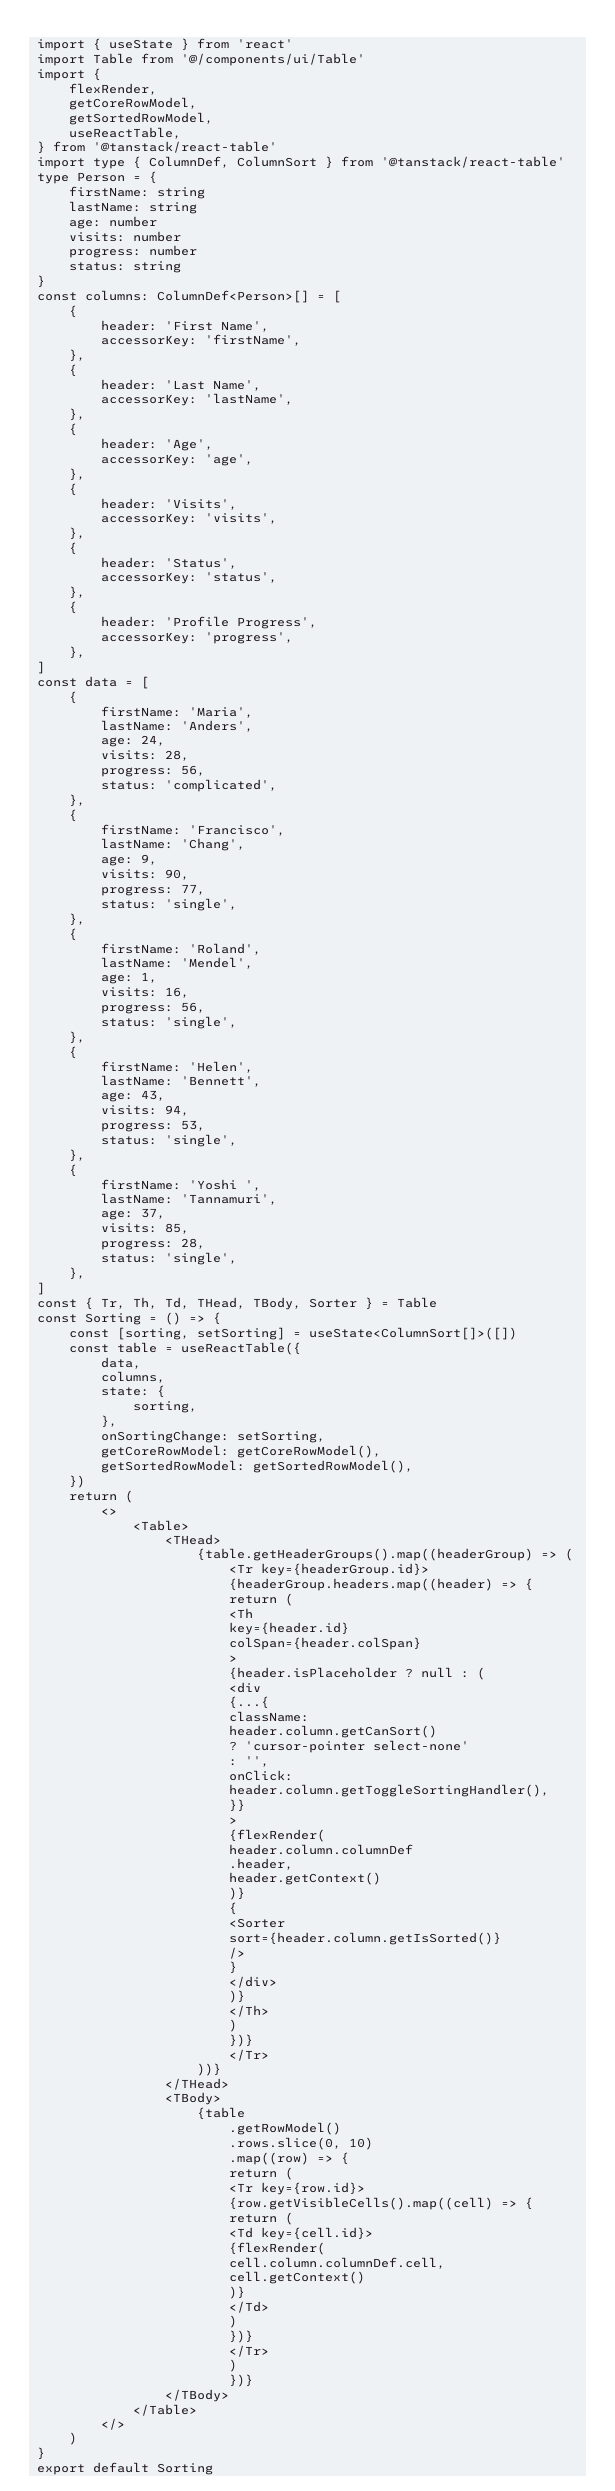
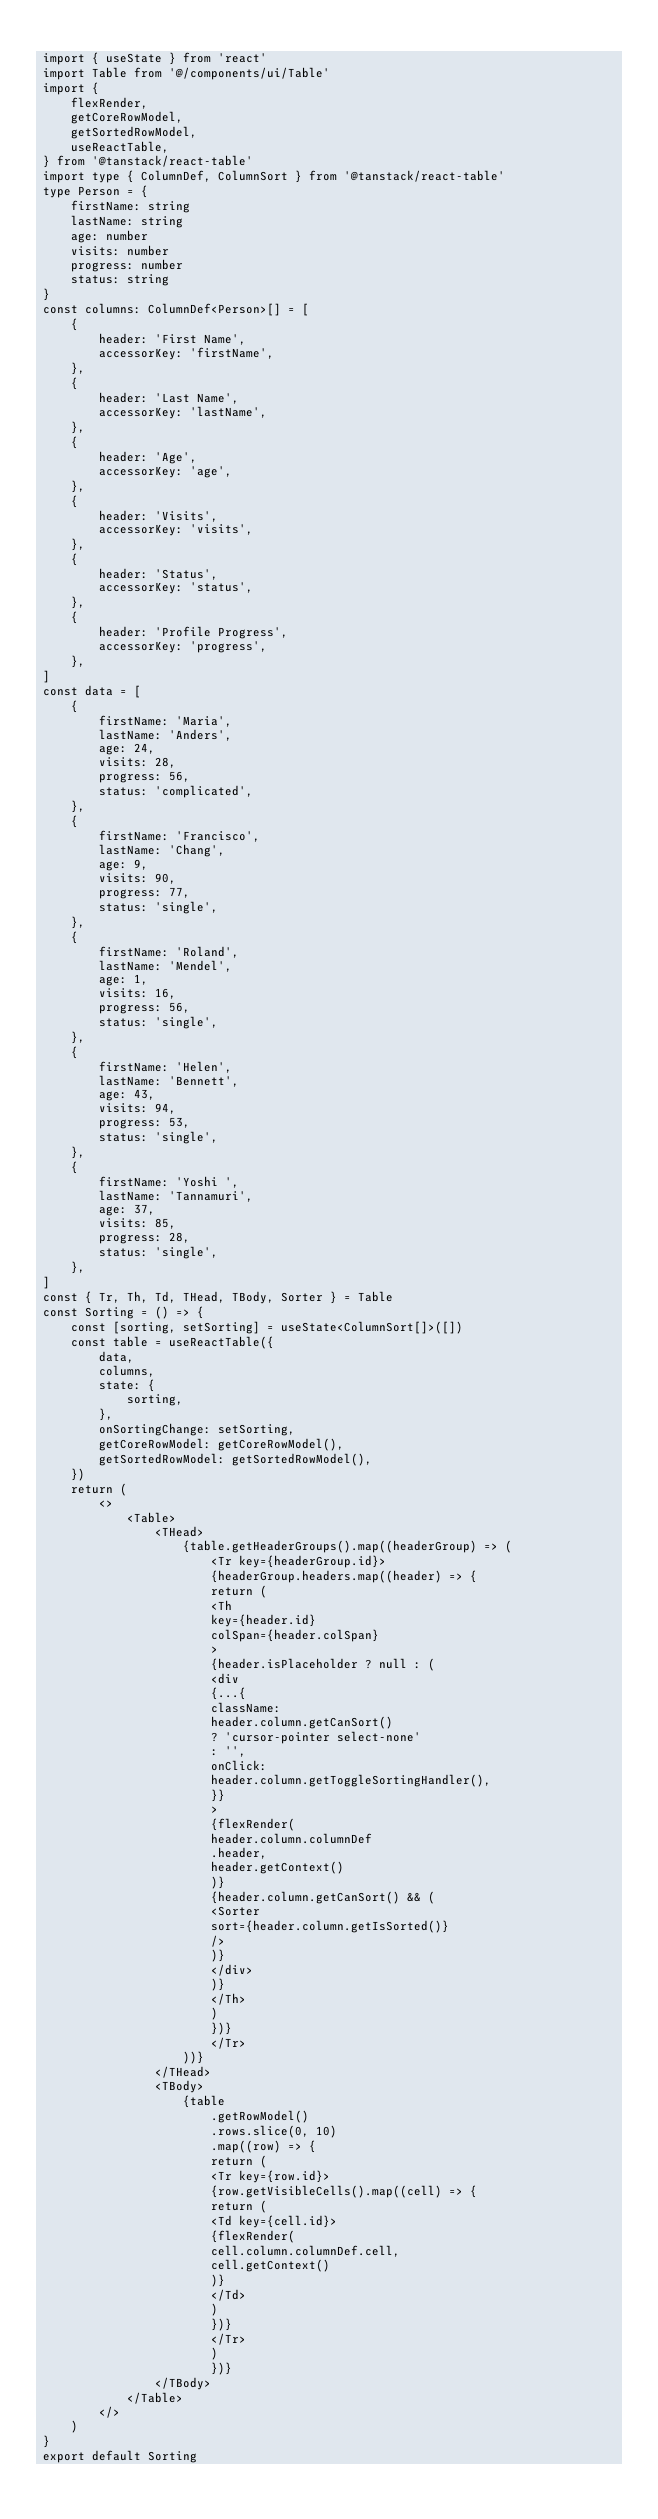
[228,1902,237,1915] { -> [210,1891,435,1904] {header.column.getCanSort() && (
[228,1961,237,1974] } -> [210,1949,225,1962] )}

